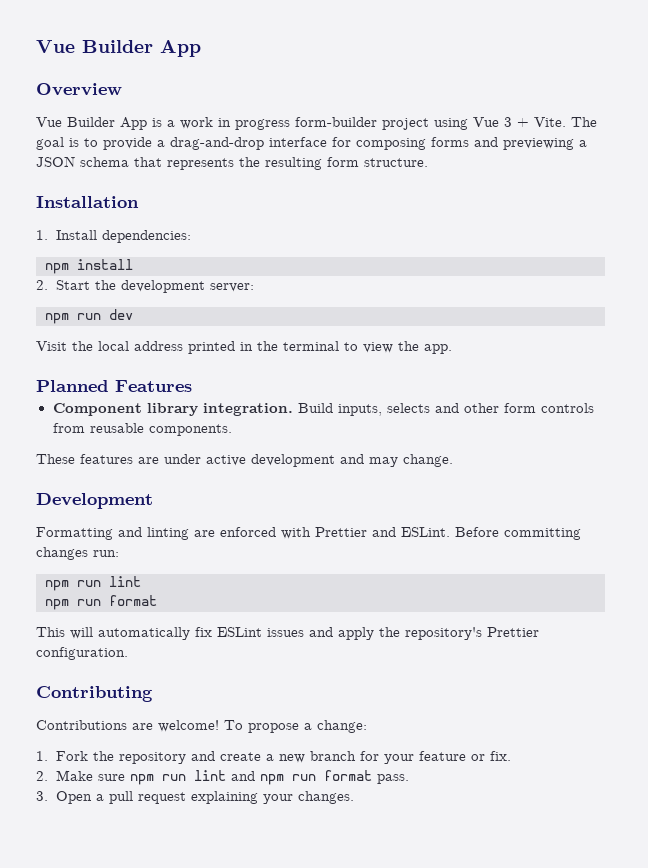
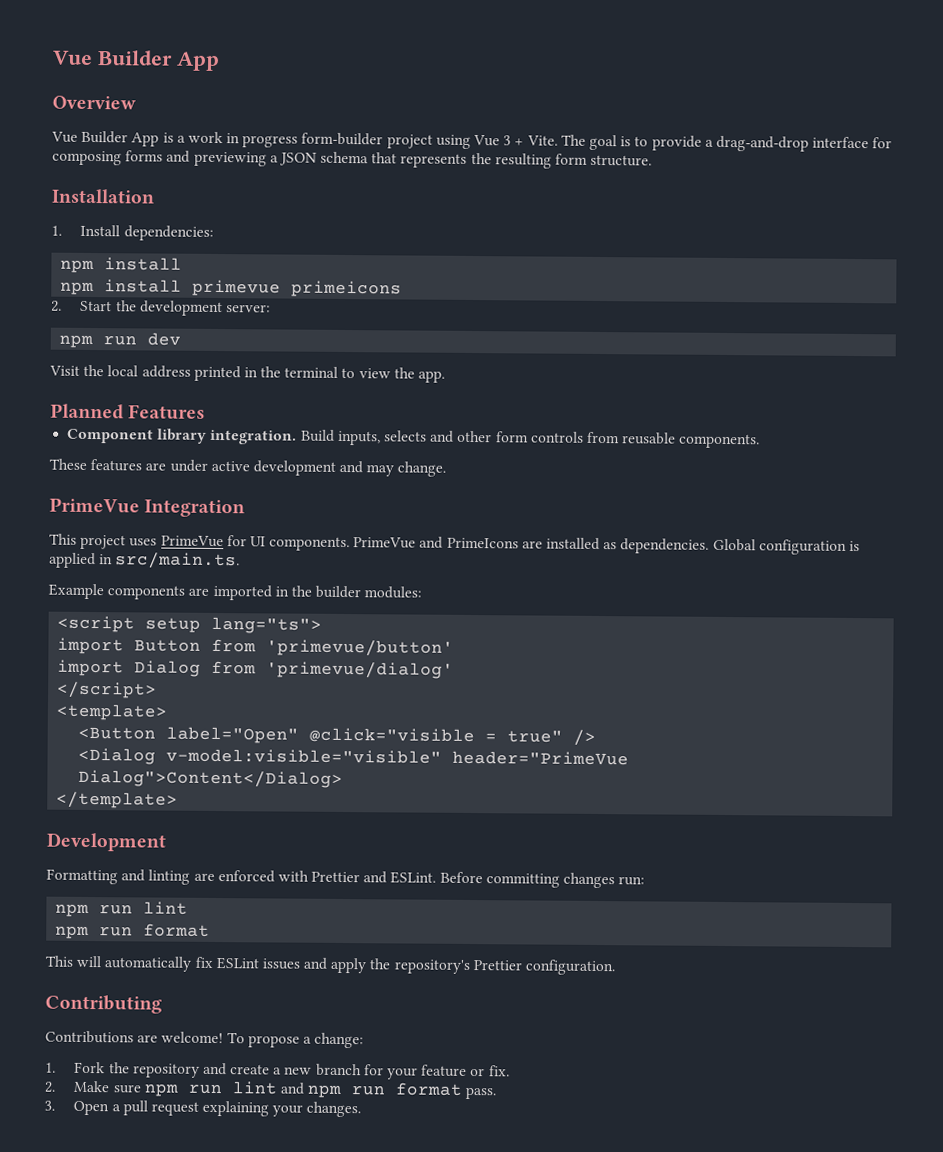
(133, 264) none -> [60,279,403,298] // npm install primevue primeicons
(453, 460) none -> [49,497,246,518] [49,533,860,555] [49,552,241,570] [48,583,423,601] [57,615,323,634] [57,637,455,657] [57,659,455,679] [57,681,158,699] [56,703,168,721] [78,726,597,746] [78,747,630,766] [78,769,344,788] [56,791,179,809] // PrimeVue Integration // This project uses PrimeVue for UI components. PrimeVue and PrimeIcons are installed as dependencies. Global configuration is applied in src/main.ts. // Example components are imported in the builder modules: // <script setup lang="ts"> // import Button from 'primevue/button' // import Dialog from 'primevue/dialog' // </script> // <template> // <Button label="Open" @click="visible = true" /> // <Dialog v-model:visible="visible" header="PrimeVue Dialog">Content</Dialog> // </template>

